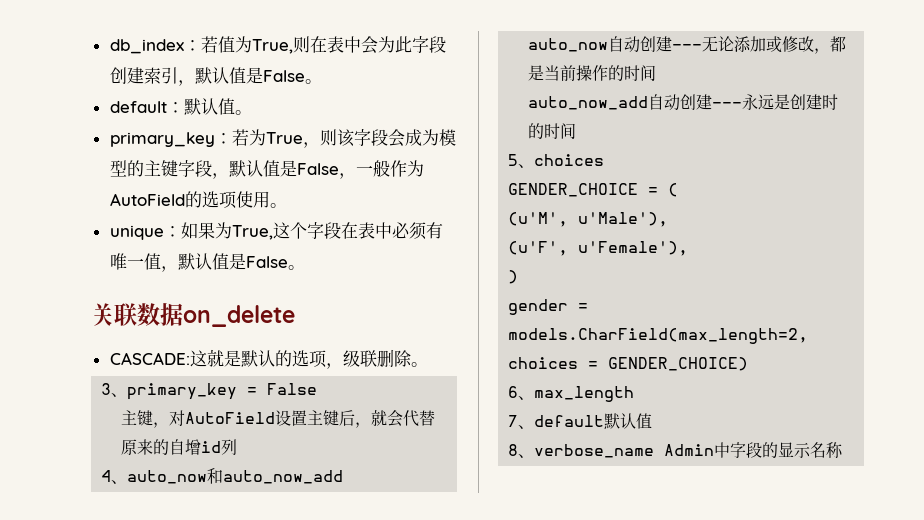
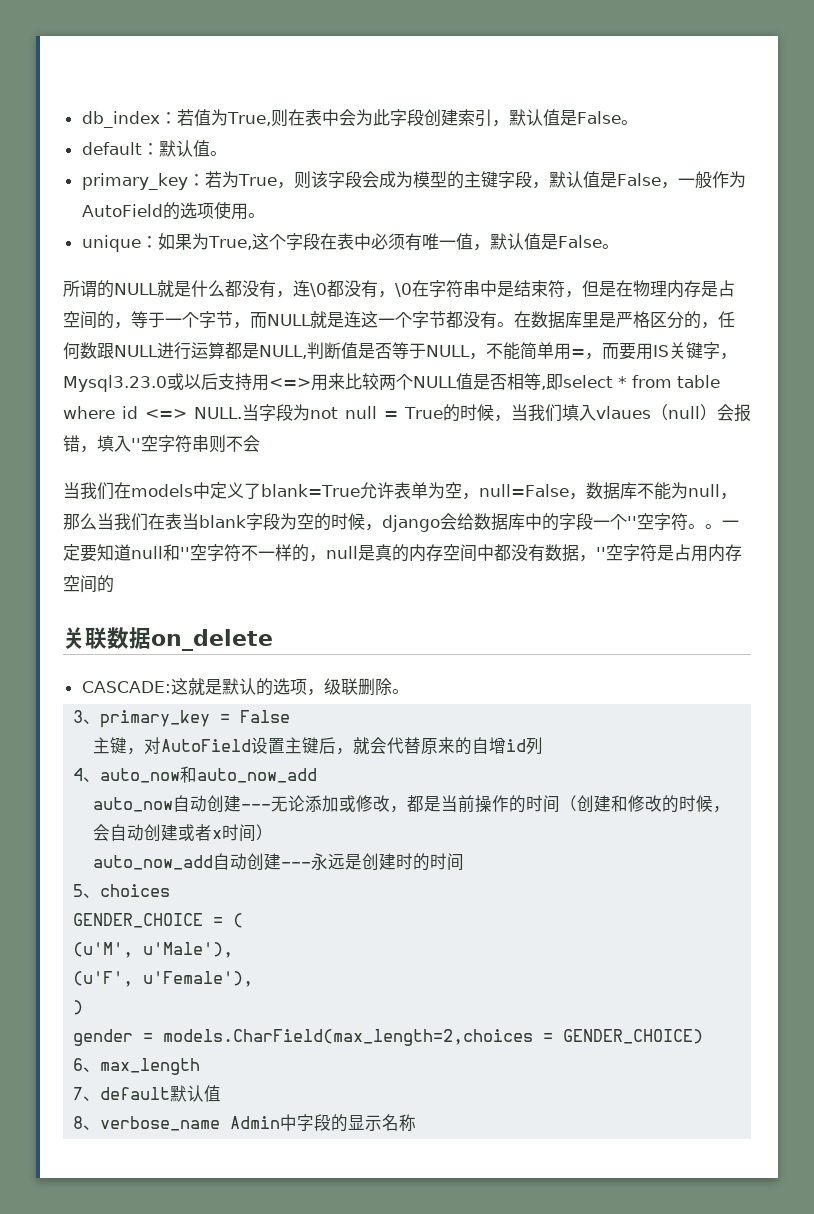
(305, 267) none -> [63,280,735,298] [63,311,735,329] [63,342,737,360] [63,373,720,392] [63,404,751,422] [63,435,260,453] [63,482,737,500] [63,513,739,532] [63,544,742,562] [63,575,114,593] // 所谓的NULL就是什么都没有，连\0都没有，\0在字符串中是结束符，但是在物理内存是占空间的，等于一个字节，而NULL就是连这一个字节都没有。在数据库里是严格区分的，任何数跟NULL进行运算都是NULL,判断值是否等于NULL，不能简单用=，而要用IS关键字，Mysql3.23.0或以后支持用<=>用来比较两个NULL值是否相等,即select * from table where id <=> NULL.当字段为not null = True的时候，当我们填入vlaues（null）会报错，填入''空字符串则不会 // 当我们在models中定义了blank=True允许表单为空，null=False，数据库不能为null，那么当我们在表当blank字段为空的时候，django会给数据库中的字段一个''空字符。。一定要知道null和''空字符不一样的，null是真的内存空间中都没有数据，''空字符是占用内存空间的
(657, 73) none -> [560,795,731,813] [93,824,274,842] （创建和修改的时候，会自动创建或者x时间）

